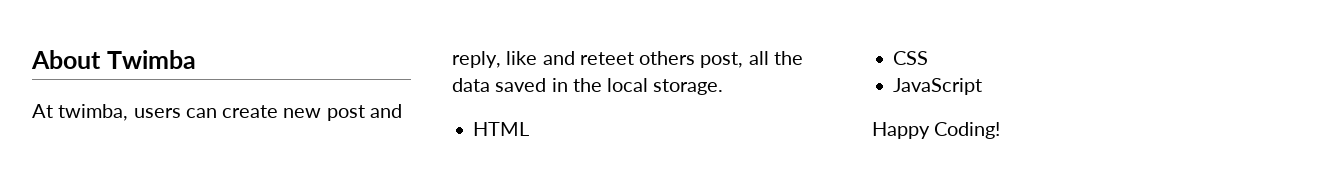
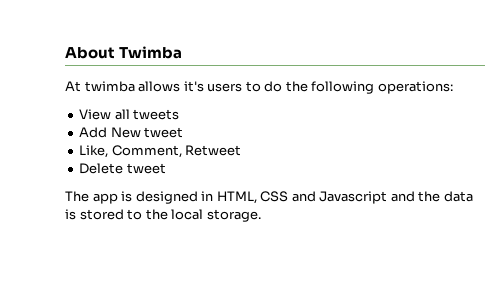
[58,104,402,121] [452,51,803,68] [452,78,724,95] [473,122,530,136] [893,51,929,65] [893,78,983,95] [872,122,1001,139] twimba, users can create new post and reply, like and reteet others post, all the data saved in the local storage. // HTML // CSS // JavaScript // Happy Coding! -> [84,81,453,94] [79,109,180,120] [79,127,184,138] [79,145,242,158] [79,163,166,174] [65,191,473,204] [65,209,261,222] twimba allows it's users to do the following operations: // View all tweets // Add New tweet // Like, Comment, Retweet // Delete tweet // The app is designed in HTML, CSS and Javascript and the data is stored to the local storage.

